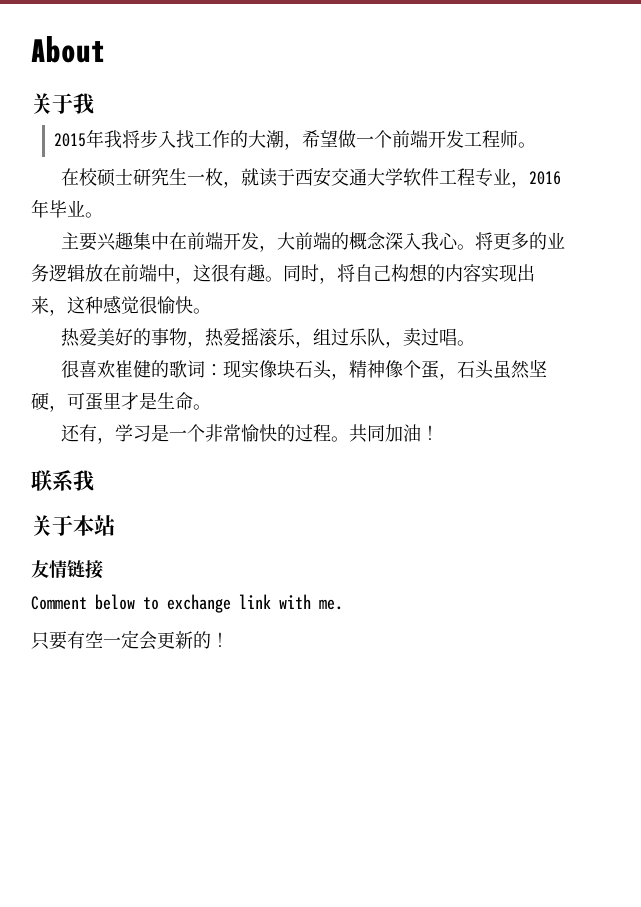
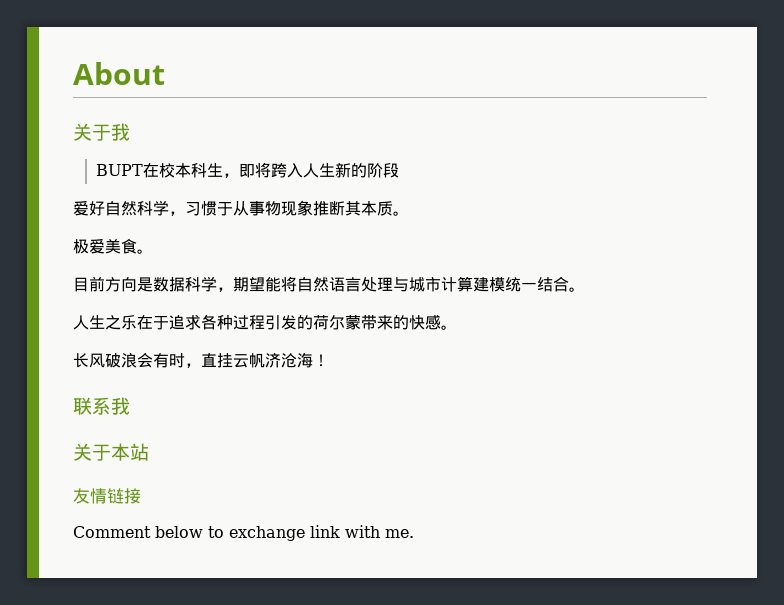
[54,129,537,150] [60,167,561,188] [31,199,103,218] [60,232,565,252] [31,263,535,284] [31,296,211,316] [60,328,475,348] [60,359,547,380] [31,392,211,412] [60,424,421,444] 2015年我将步入找工作的大潮，希望做一个前端开发工程师。 // 在校硕士研究生一枚，就读于西安交通大学软件工程专业，2016年毕业。 // 主要兴趣集中在前端开发，大前端的概念深入我心。将更多的业务逻辑放在前端中，这很有趣。同时，将自己构想的内容实现出来，这种感觉很愉快。 // 热爱美好的事物，热爱摇滚乐，组过乐队，卖过唱。 // 很喜欢崔健的歌词：现实像块石头，精神像个蛋，石头虽然坚硬，可蛋里才是生命。 // 还有，学习是一个非常愉快的过程。共同加油 -> [95,162,399,178] [73,200,409,216] [73,238,153,254] [73,276,585,292] [73,314,457,330] [73,352,313,368] BUPT在校本科生，即将跨入人生新的阶段 // 爱好自然科学，习惯于从事物现象推断其本质。 // 极爱美食。 // 目前方向是数据科学，期望能将自然语言处理与城市计算建模统一结合。 // 人生之乐在于追求各种过程引发的荷尔蒙带来的快感。 // 长风破浪会有时，直挂云帆济沧海
[31,630,229,650] // 只要有空一定会更新的！ -> (414, 533) none

